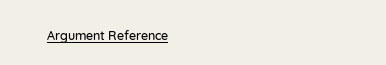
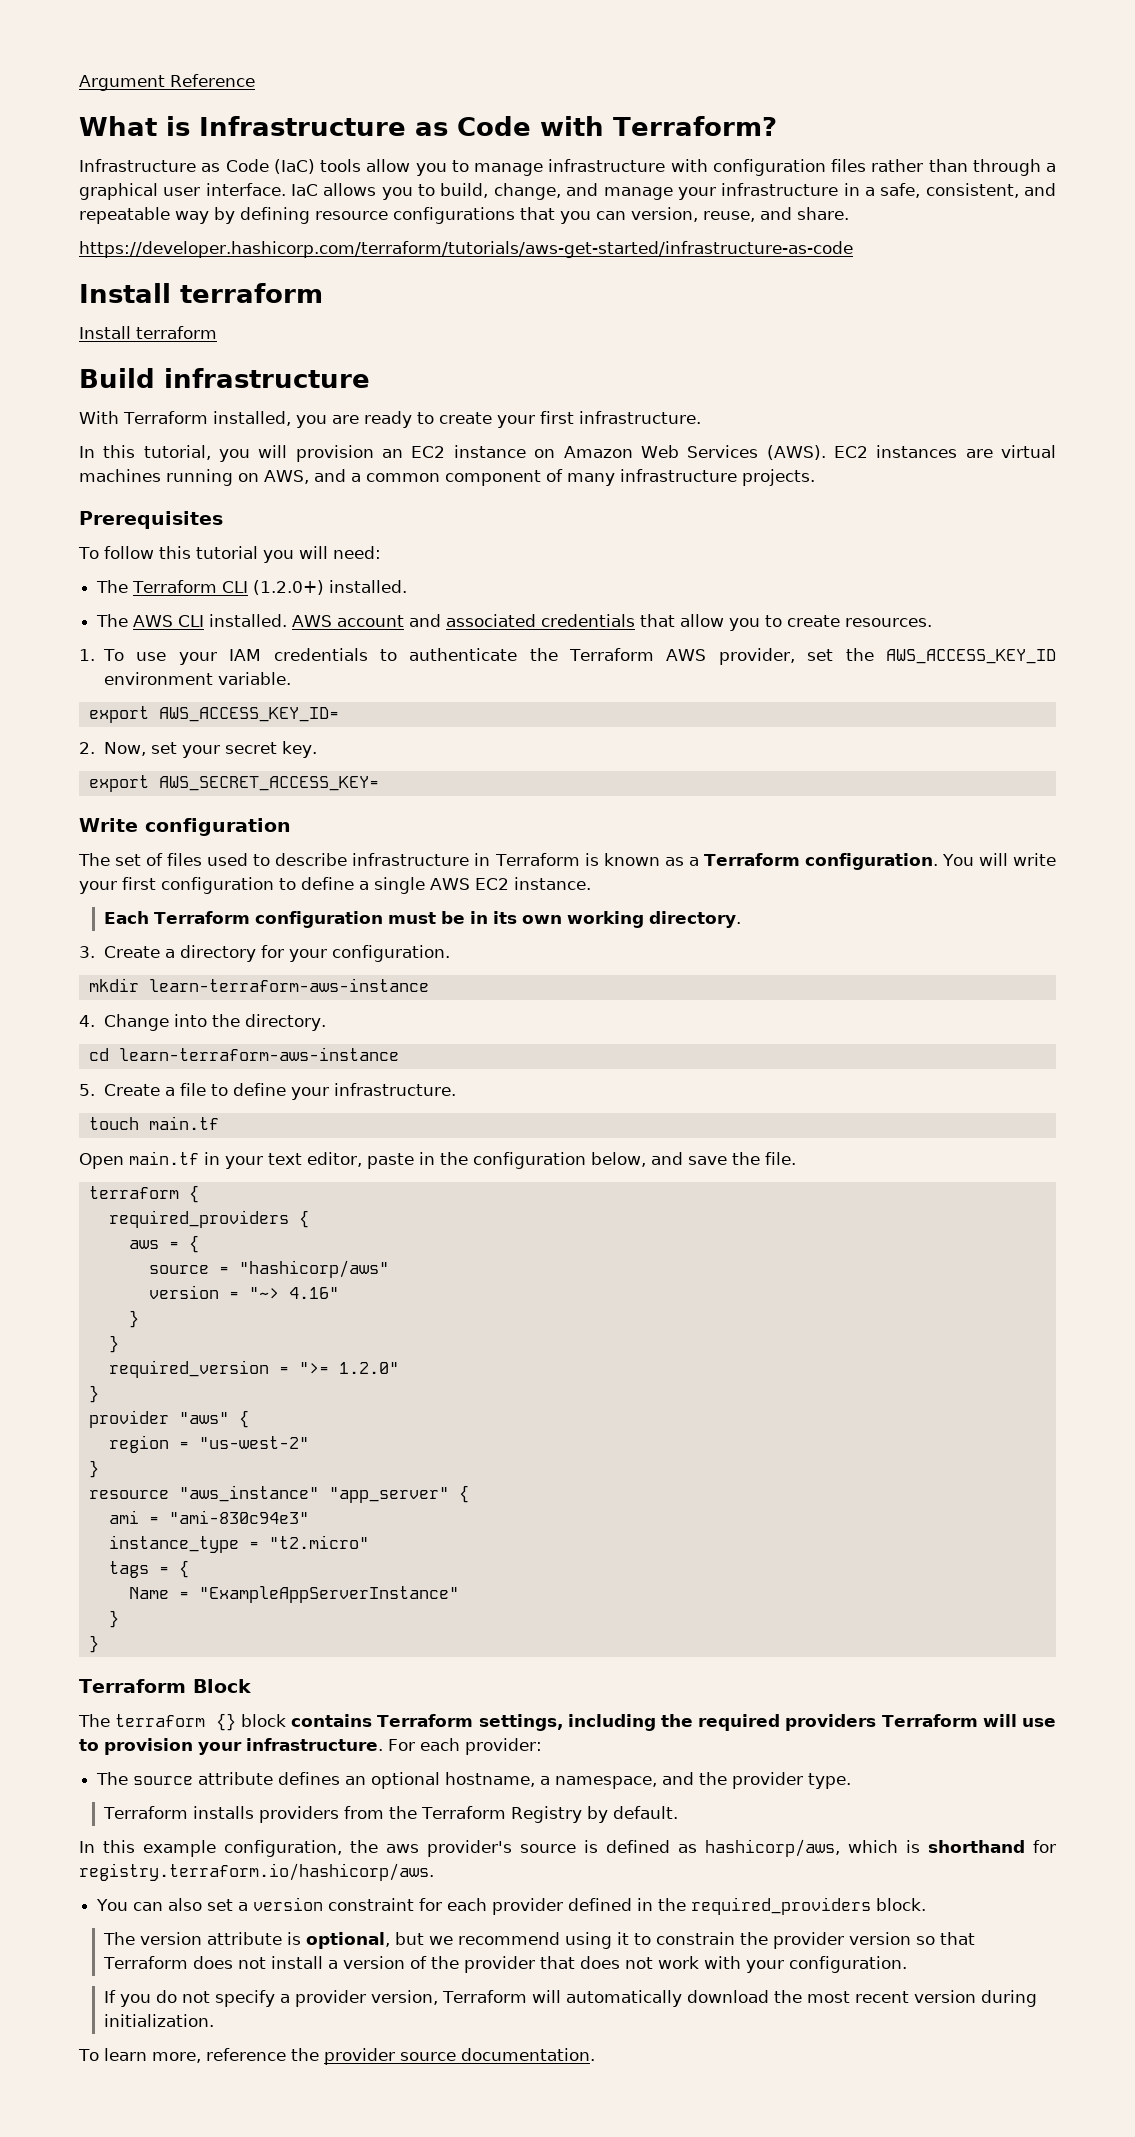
(169, 35) none -> [79,116,777,136] [79,159,1056,176] [79,183,1057,200] [79,207,849,224] [79,241,853,258] [79,283,323,303] [79,326,217,339] [79,368,370,388] [79,411,701,428] [79,445,1057,462] [79,469,815,486] [79,511,223,529] [78,546,381,563] [96,580,408,595] [96,614,933,631] [79,648,1056,665] [104,672,292,685] [88,706,339,723] [79,741,318,758] [88,775,379,792] [79,818,291,836] [78,853,1057,870] [79,877,591,894] [104,911,741,928] [79,945,451,962] [88,978,429,992] [79,1014,327,1031] [88,1047,399,1061] [79,1083,457,1100] [88,1116,219,1130] [79,1151,796,1169] [88,1185,199,1203] [108,1210,309,1228] [128,1235,199,1253] [148,1260,389,1278] [148,1285,339,1299] [128,1310,139,1328] [108,1335,119,1353] [108,1360,399,1378] [88,1385,99,1403] [88,1410,249,1428] [108,1435,309,1453] [88,1460,99,1478] [88,1485,469,1503] [108,1510,309,1524] [108,1535,369,1553] [108,1560,189,1578] [128,1586,459,1603] [108,1610,119,1628] [88,1635,99,1653] [79,1679,251,1693] [78,1713,1057,1731] [79,1738,542,1755] [96,1772,852,1789] [103,1806,678,1823] [79,1839,1056,1857] [79,1863,434,1881] [96,1897,927,1915] [103,1932,976,1949] [103,1956,907,1973] [104,1990,1037,2007] [104,2014,215,2027] [78,2048,595,2065] // What is Infrastructure as Code with Terraform? // Infrastructure as Code (IaC) tools allow you to manage infrastructure with configuration files rather than through a graphical user interface. IaC allows you to build, change, and manage your infrastructure in a safe, consistent, and repeatable way by defining resource configurations that you can version, reuse, and share. // https://developer.hashicorp.com/terraform/tutorials/aws-get-started/infrastructure-as-code // Install terraform // Install terraform // Build infrastructure // With Terraform installed, you are ready to create your first infrastructure. // In this tutorial, you will provision an EC2 instance on Amazon Web Services (AWS). EC2 instances are virtual machines running on AWS, and a common component of many infrastructure projects. // Prerequisites // To follow this tutorial you will need: // The Terraform CLI (1.2.0+) installed. // The AWS CLI installed. AWS account and associated credentials that allow you to create resources. // 1. To use your IAM credentials to authenticate the Terraform AWS provider, set the AWS_ACCESS_KEY_ID environment variable. // export AWS_ACCESS_KEY_ID= // 2. Now, set your secret key. // export AWS_SECRET_ACCESS_KEY= // Write configuration // The set of files used to describe infrastructure in Terraform is known as a Terraform configuration. You will write your first configuration to define a single AWS EC2 instance. // Each Terraform configuration must be in its own working directory. // 3. Create a directory for your configuration. // mkdir learn-terraform-aws-instance // 4. Change into the directory. // cd learn-terraform-aws-instance // 5. Create a file to define your infrastructure. // touch main.tf // Open main.tf in your text editor, paste in the configuration below, and save the file. // terraform { // required_providers { // aws = { // source = "hashicorp/aws" // version = "~> 4.16" // } // } // required_version = ">= 1.2.0" // } // provider "aws" { // region = "us-west-2" // } // resource "aws_instance" "app_server" { // ami = "ami-830c94e3" // instance_type = "t2.micro" // tags = { // Name = "ExampleAppServerInstance" // } // } // Terraform Block // The terraform {} block contains Terraform settings, including the required providers Terraform will use to provision your infrastructure. For each provider: // The source attribute defines an optional hostname, a namespace, and the provider type. // Terraform installs providers from the Terraform Registry by default. // In this example configuration, the aws provider's source is defined as hashicorp/aws, which is shorthand for registry.terraform.io/hashicorp/aws. // You can also set a version constraint for each provider defined in the required_providers block. // The version attribute is optional, but we recommend using it to constrain the provider version so that Terraform does not install a version of the provider that does not work with your configuration. // If you do not specify a provider version, Terraform will automatically download the most recent version during initialization. // To learn more, reference the provider source documentation.

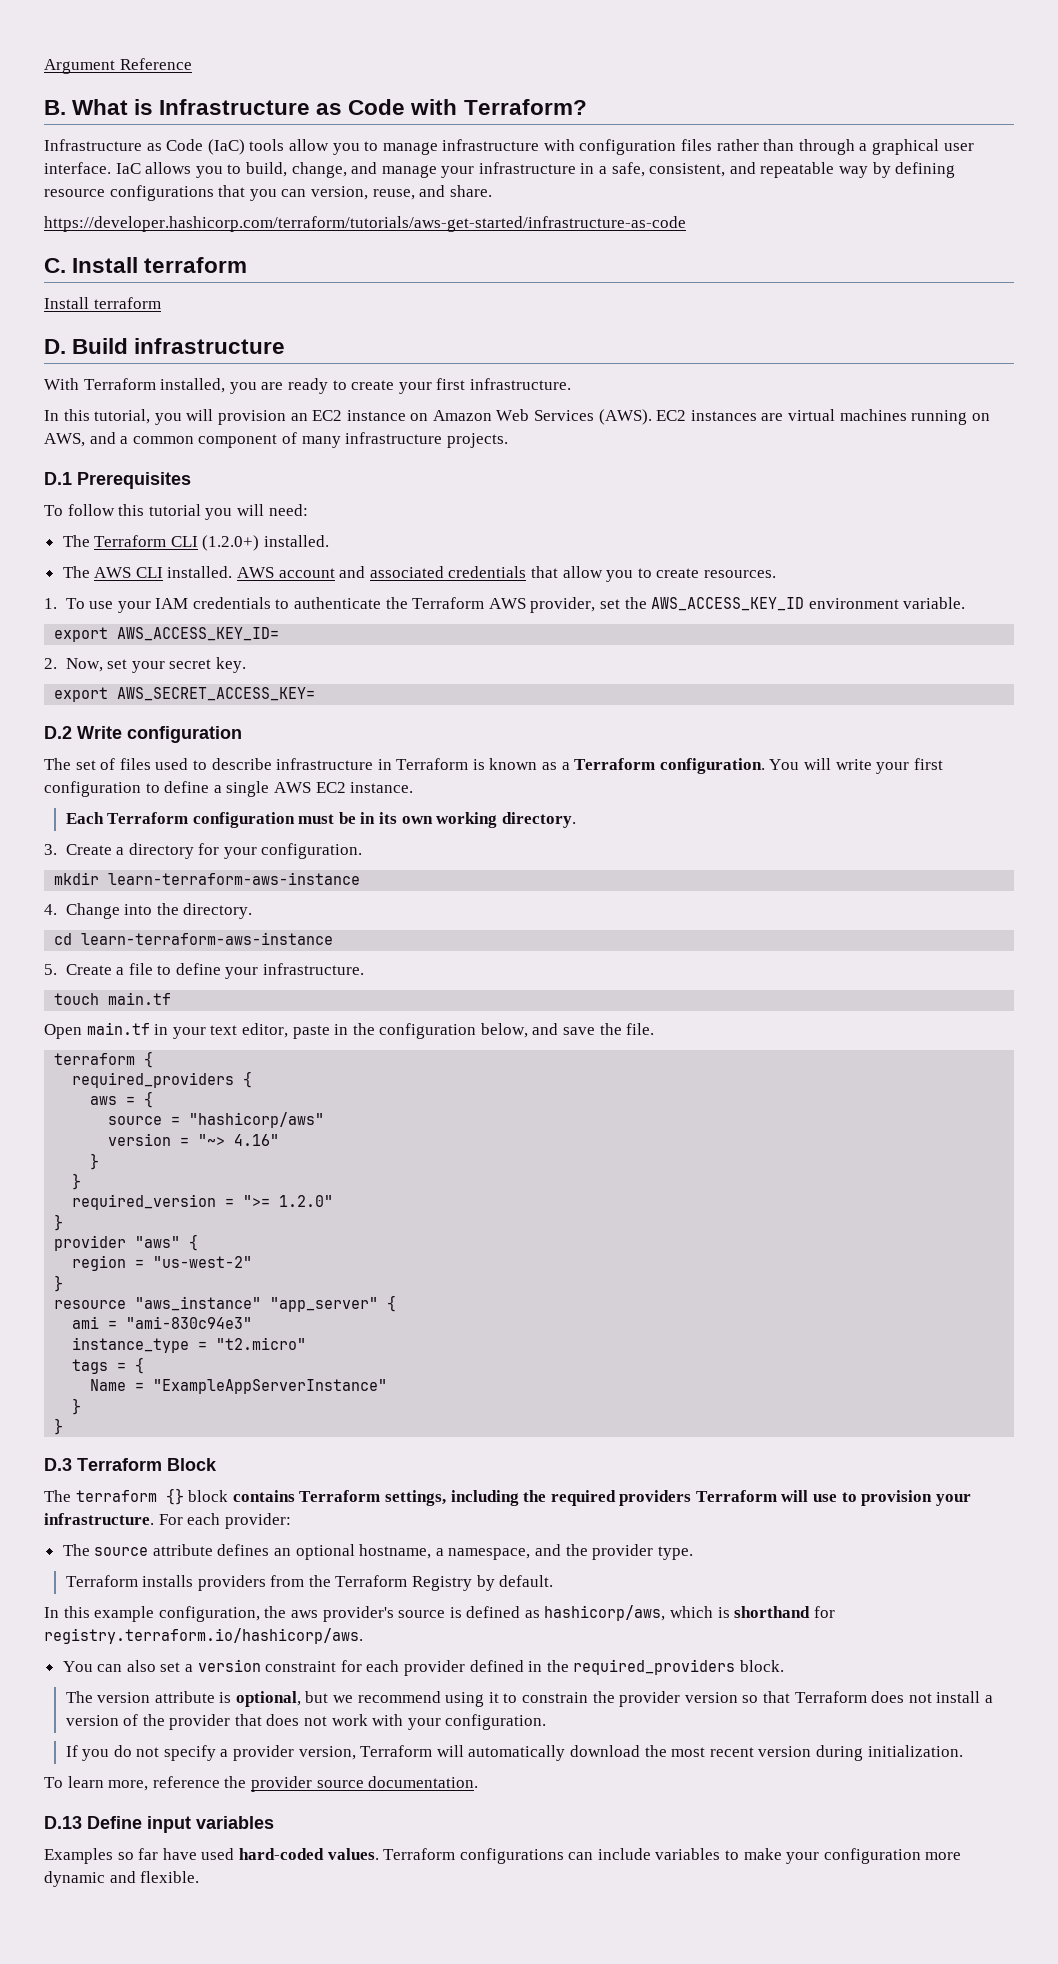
(255, 80) none -> [44,100,66,115] B.
(853, 249) none -> [44,258,66,273] C.
(217, 332) none -> [44,339,66,354] D.
(815, 477) none -> [44,472,72,485] D.1
(379, 783) none -> [44,726,72,739] D.2
(99, 1644) none -> [44,1458,72,1471] D.3
(595, 2054) none -> [44,1816,274,1833] [44,1848,962,1864] [44,1871,200,1887] // D.13 Define input variables // Examples so far have used hard-coded values. Terraform configurations can include variables to make your configuration more dynamic and flexible.

